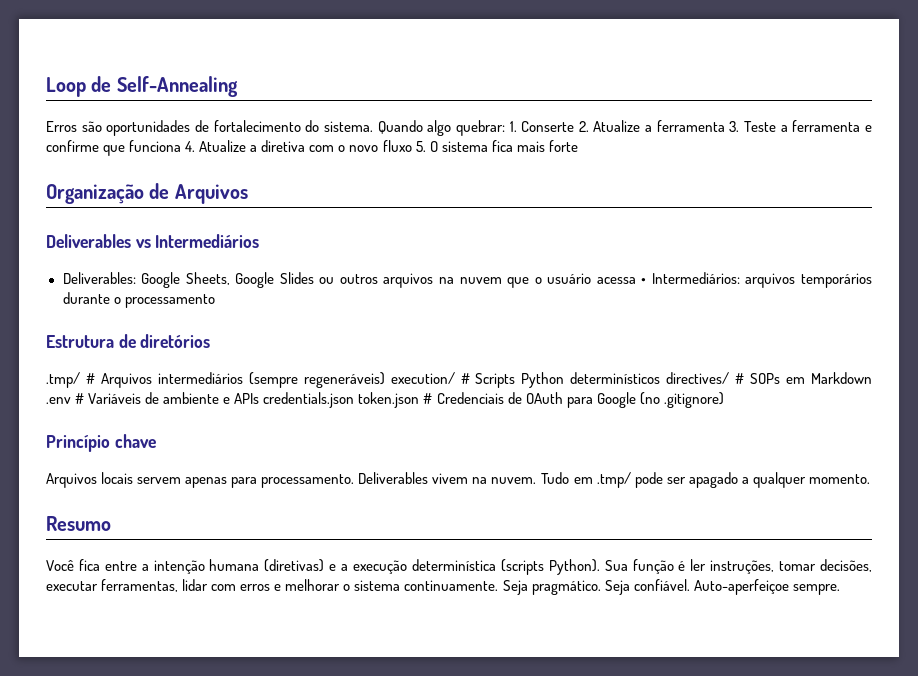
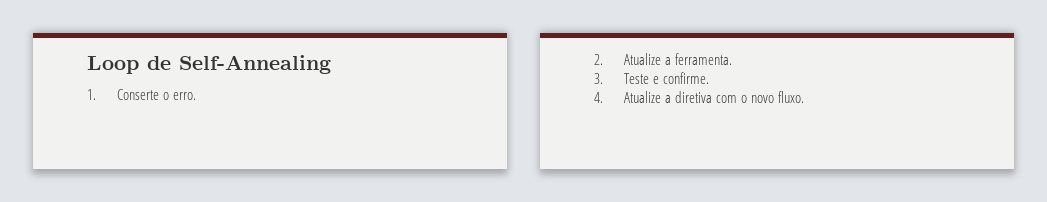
[46,120,575,136] Erros são oportunidades de fortalecimento do sistema. Quando algo quebrar: 1. Conserte -> [87,89,197,100] 1. Conserte o erro. //
[656,120,725,132] ferramenta -> [675,53,733,65] ferramenta. //
[780,120,872,132] [46,140,182,156] a ferramenta e confirme que funciona -> [652,72,710,84] e confirme. //
[382,140,578,152] [46,183,248,204] [46,234,260,248] [62,272,872,288] [62,292,215,308] [46,334,211,348] [46,372,872,388] [46,392,724,408] [46,434,156,452] [46,472,870,488] [46,516,111,531] [46,559,873,575] [46,579,840,595] fluxo 5. O sistema fica mais forte // Organização de Arquivos // Deliverables vs Intermediários // Deliverables: Google Sheets, Google Slides ou outros arquivos na nuvem que o usuário acessa • Intermediários: arquivos temporários durante o processamento // Estrutura de diretórios // .tmp/ # Arquivos intermediários (sempre regeneráveis) execution/ # Scripts Python determinísticos directives/ # SOPs em Markdown .env # Variáveis de ambiente e APIs credentials.json token.json # Credenciais de OAuth para Google (no .gitignore) // Princípio chave // Arquivos locais servem apenas para processamento. Deliverables vivem na nuvem. Tudo em .tmp/ pode ser apagado a qualquer momento. // Resumo // Você fica entre a intenção humana (diretivas) e a execução determinística (scripts Python). Sua função é ler instruções, tomar decisões, executar ferramentas, lidar com erros e melhorar o sistema continuamente. Seja pragmático. Seja confiável. Auto-aperfeiçoe sempre. -> [778,91,805,103] fluxo.

